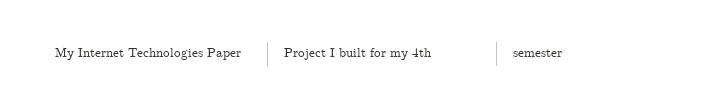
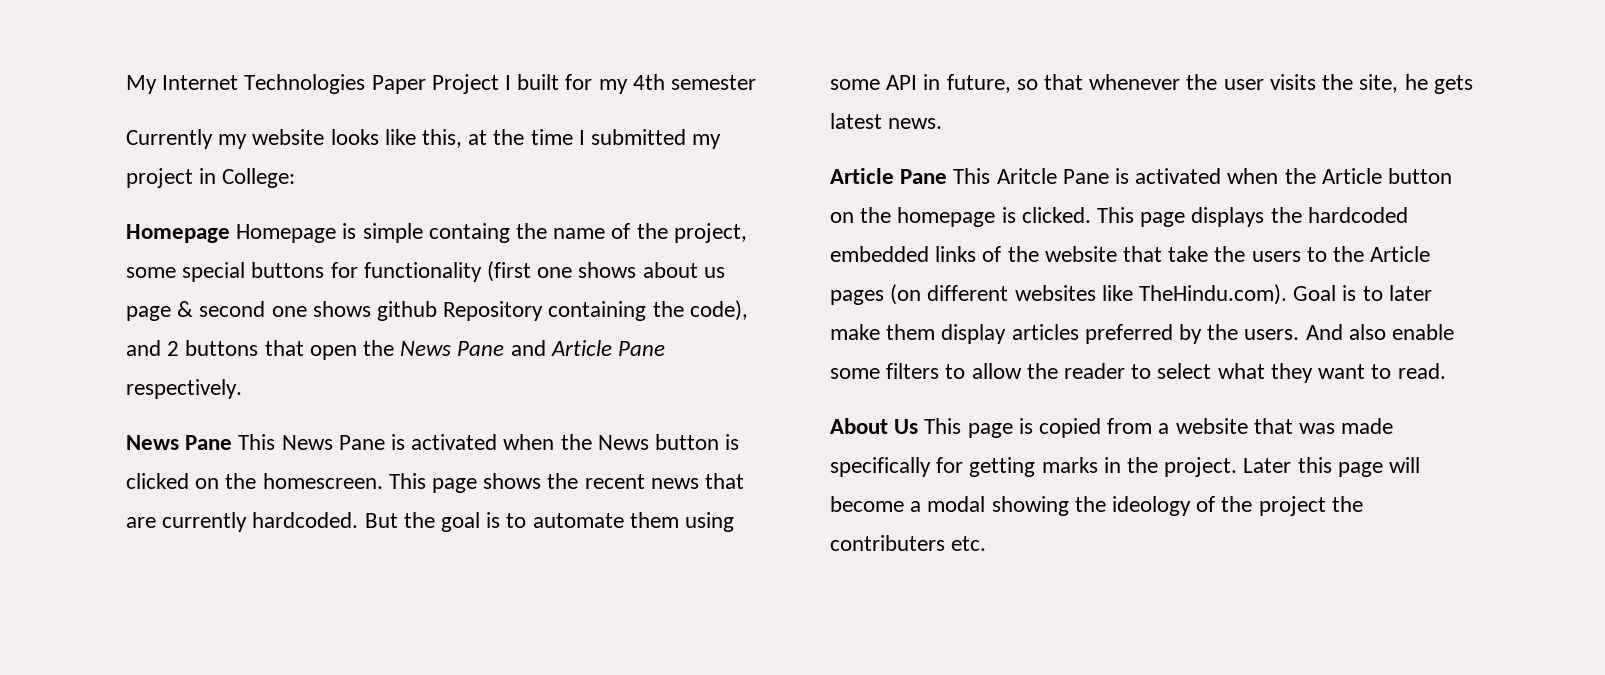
(562, 53) none -> [126,129,722,149] [126,168,296,188] [126,223,747,243] [126,261,725,282] [126,300,748,321] [126,340,666,360] [126,379,242,399] [126,434,740,450] [126,473,745,493] [126,512,735,532] [830,74,1473,94] [830,113,943,129] [830,168,1453,184] [830,207,1408,227] [830,246,1431,262] [830,284,1432,305] [830,324,1455,344] [830,363,1446,383] [830,418,1394,438] [830,457,1421,477] [830,496,1363,516] [830,535,987,551] // Currently my website looks like this, at the time I submitted my project in College: // Homepage Homepage is simple containg the name of the project, some special buttons for functionality (first one shows about us page & second one shows github Repository containing the code), and 2 buttons that open the News Pane and Article Pane respectively. // News Pane This News Pane is activated when the News button is clicked on the homescreen. This page shows the recent news that are currently hardcoded. But the goal is to automate them using some API in future, so that whenever the user visits the site, he gets latest news. // Article Pane This Aritcle Pane is activated when the Article button on the homepage is clicked. This page displays the hardcoded embedded links of the website that take the users to the Article pages (on different websites like TheHindu.com). Goal is to later make them display articles preferred by the users. And also enable some filters to allow the reader to select what they want to read. // About Us This page is copied from a website that was made specifically for getting marks in the project. Later this page will become a modal showing the ideology of the project the contributers etc.

